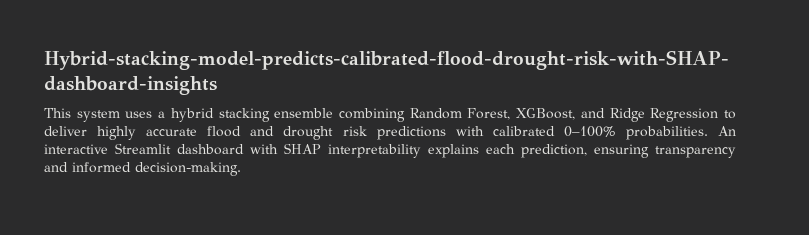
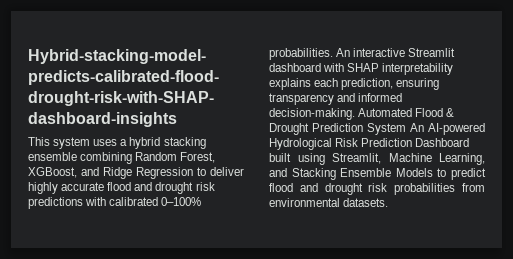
(241, 169) none -> [358,108,455,117] [269,123,485,135] [269,138,470,150] [269,153,485,165] [269,168,486,180] [269,183,485,195] [269,198,389,207] Automated Flood & Drought Prediction System An AI-powered Hydrological Risk Prediction Dashboard built using Streamlit, Machine Learning, and Stacking Ensemble Models to predict flood and drought risk probabilities from environmental datasets.

